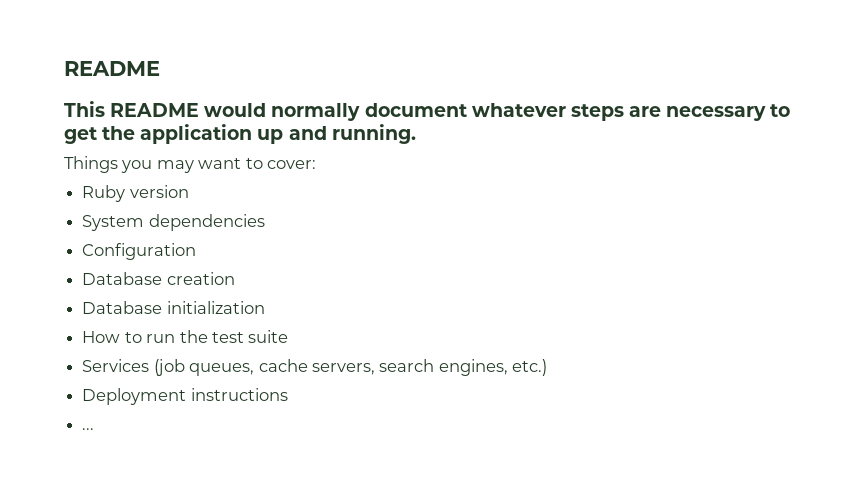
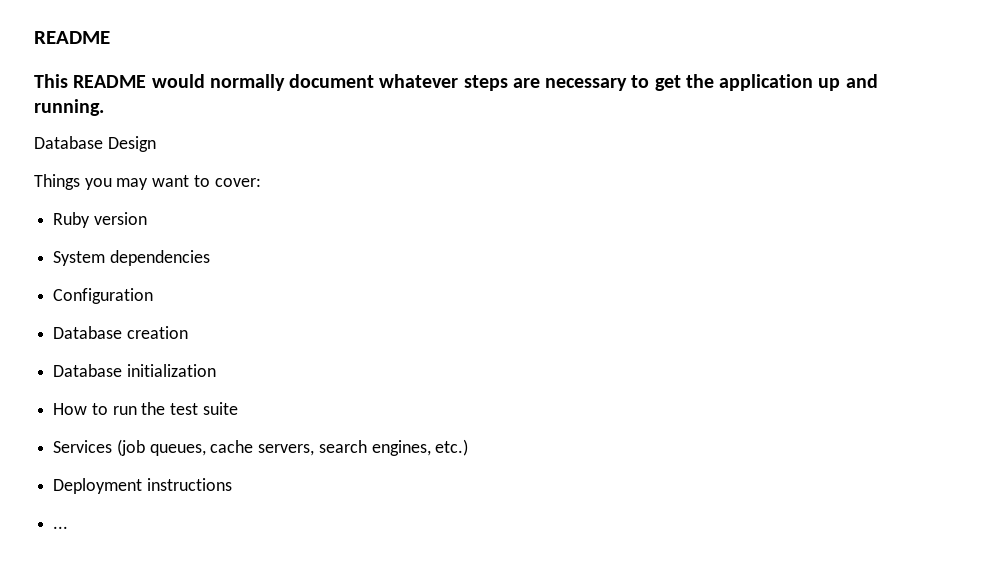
(416, 134) none -> [34,136,156,152] // Database Design

